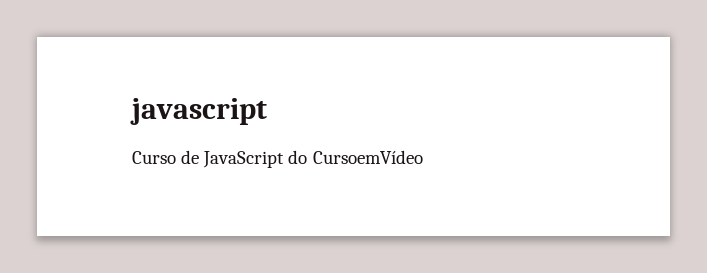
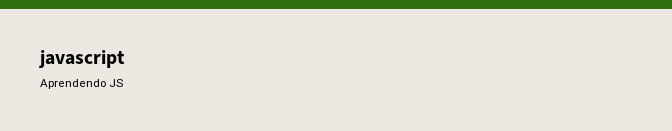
[132,150,423,168] Curso de JavaScript do CursoemVídeo -> [40,79,124,89] Aprendendo JS

